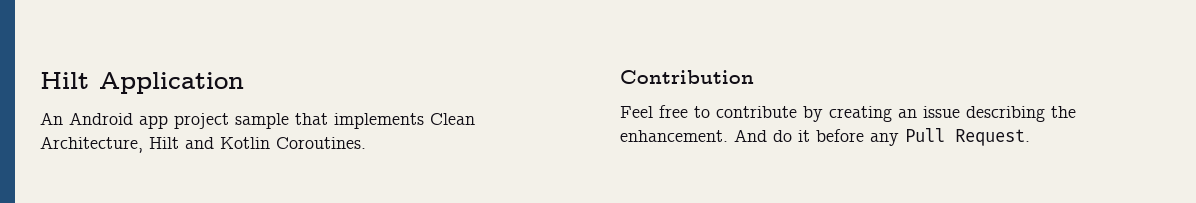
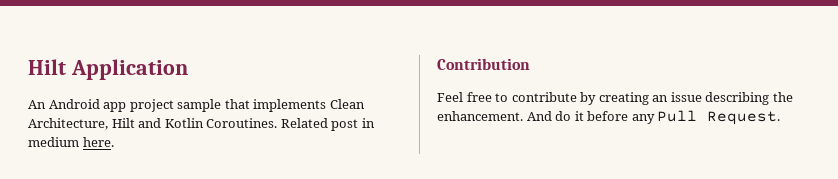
(366, 143) none -> [280,118,375,131] [28,137,114,147] Related post in medium here.

